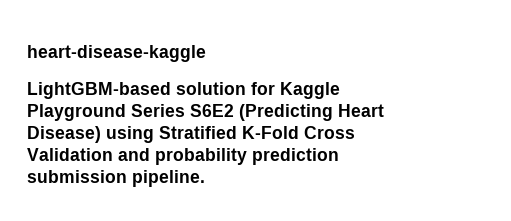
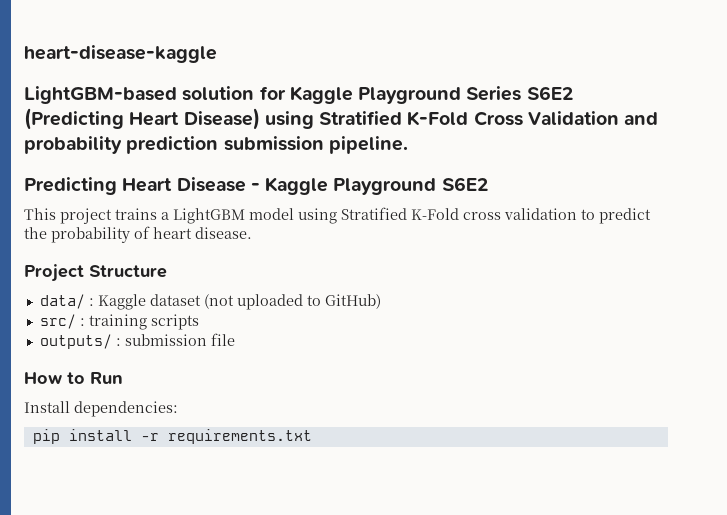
(205, 178) none -> [24,177,488,195] [24,207,651,224] [24,226,252,243] [24,264,167,282] [39,294,381,310] [39,314,199,330] [39,333,235,349] [24,372,123,384] [24,401,178,417] [32,429,312,444] // Predicting Heart Disease - Kaggle Playground S6E2 // This project trains a LightGBM model using Stratified K-Fold cross validation to predict the probability of heart disease. // Project Structure // data/ : Kaggle dataset (not uploaded to GitHub) // src/ : training scripts // outputs/ : submission file // How to Run // Install dependencies: // pip install -r requirements.txt

